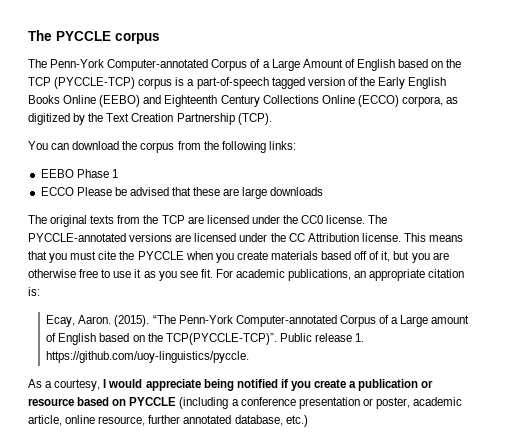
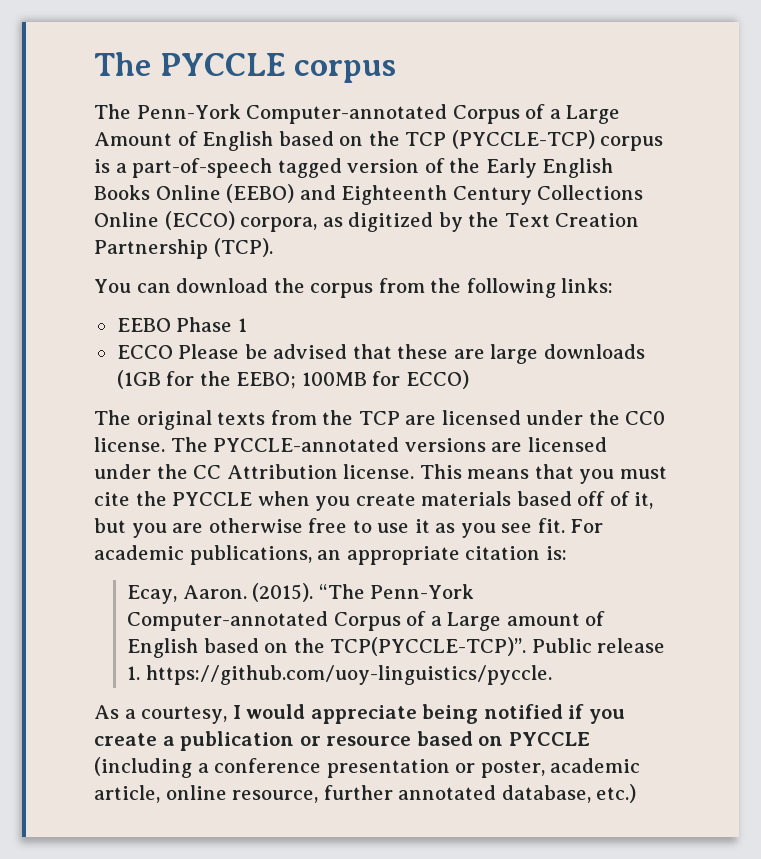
(324, 191) none -> [116,370,469,389] (1GB for the EEBO; 100MB for ECCO)

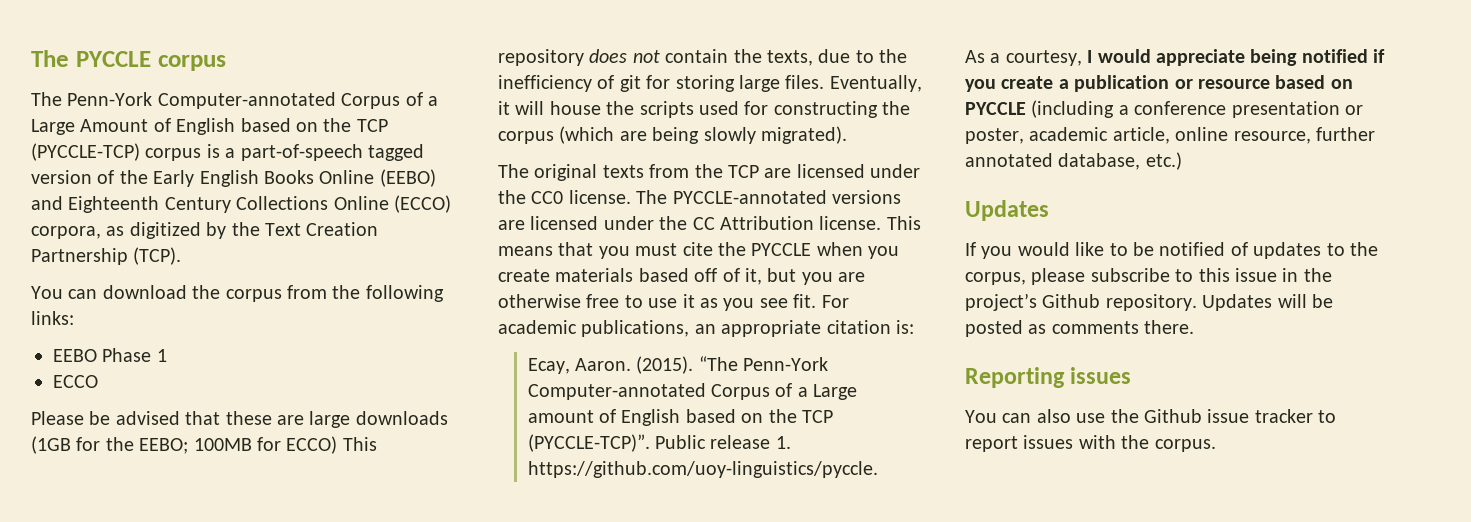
(173, 352) none -> (98, 381) //
(469, 379) none -> [342,437,377,451] [498,49,908,66] [498,75,922,92] [498,101,911,118] [498,126,847,144] This repository does not contain the texts, due to the inefficiency of git for storing large files. Eventually, it will house the scripts used for constructing the corpus (which are being slowly migrated).
[330,637,527,656] TCP(PYCCLE-TCP)”. -> [801,410,833,423] [527,434,650,452] TCP (PYCCLE-TCP)”.
(637, 793) none -> [965,200,1049,221] [965,242,1378,259] [965,268,1332,285] [965,293,1333,311] [965,320,1195,337] [965,367,1132,388] [965,409,1337,423] [965,435,1216,452] // Updates // If you would like to be notified of updates to the corpus, please subscribe to this issue in the project’s Github repository. Updates will be posted as comments there. // Reporting issues // You can also use the Github issue tracker to report issues with the corpus.

